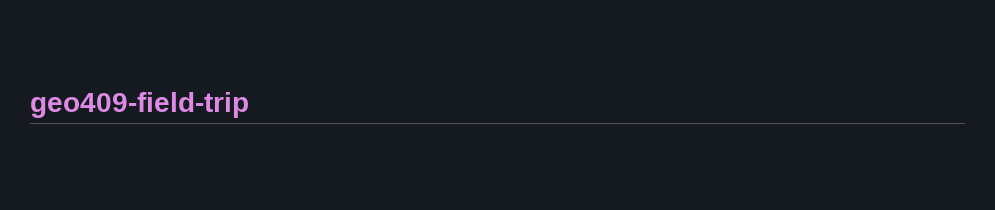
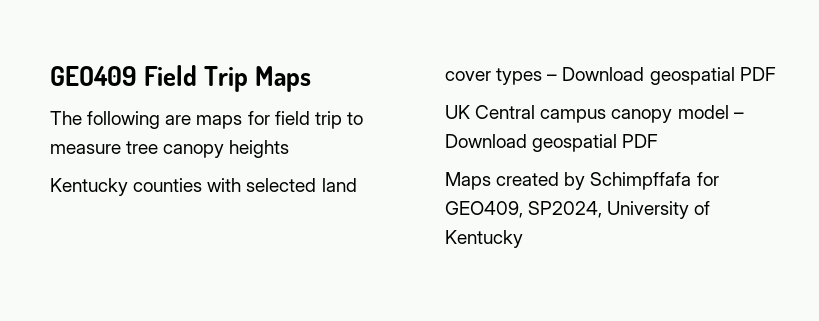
[30,92,249,118] geo409-field-trip -> [50,65,312,92] [50,111,363,129] [50,140,290,158] [50,178,357,196] [445,67,776,85] [445,105,744,123] [445,134,659,152] [445,172,719,190] [445,201,711,219] [445,230,523,248] GEO409 Field Trip Maps // The following are maps for field trip to measure tree canopy heights // Kentucky counties with selected land cover types – Download geospatial PDF // UK Central campus canopy model – Download geospatial PDF // Maps created by Schimpffafa for GEO409, SP2024, University of Kentucky

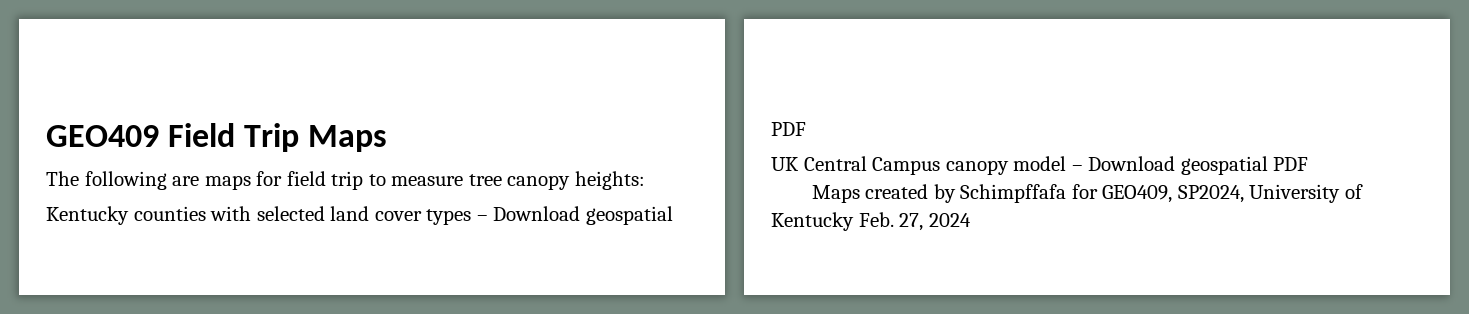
[229,140,290,158] heights -> [574,171,645,190] heights:
[540,109,607,123] campus -> [872,157,941,175] Campus
(523, 239) none -> [858,212,971,231] Feb. 27, 2024

